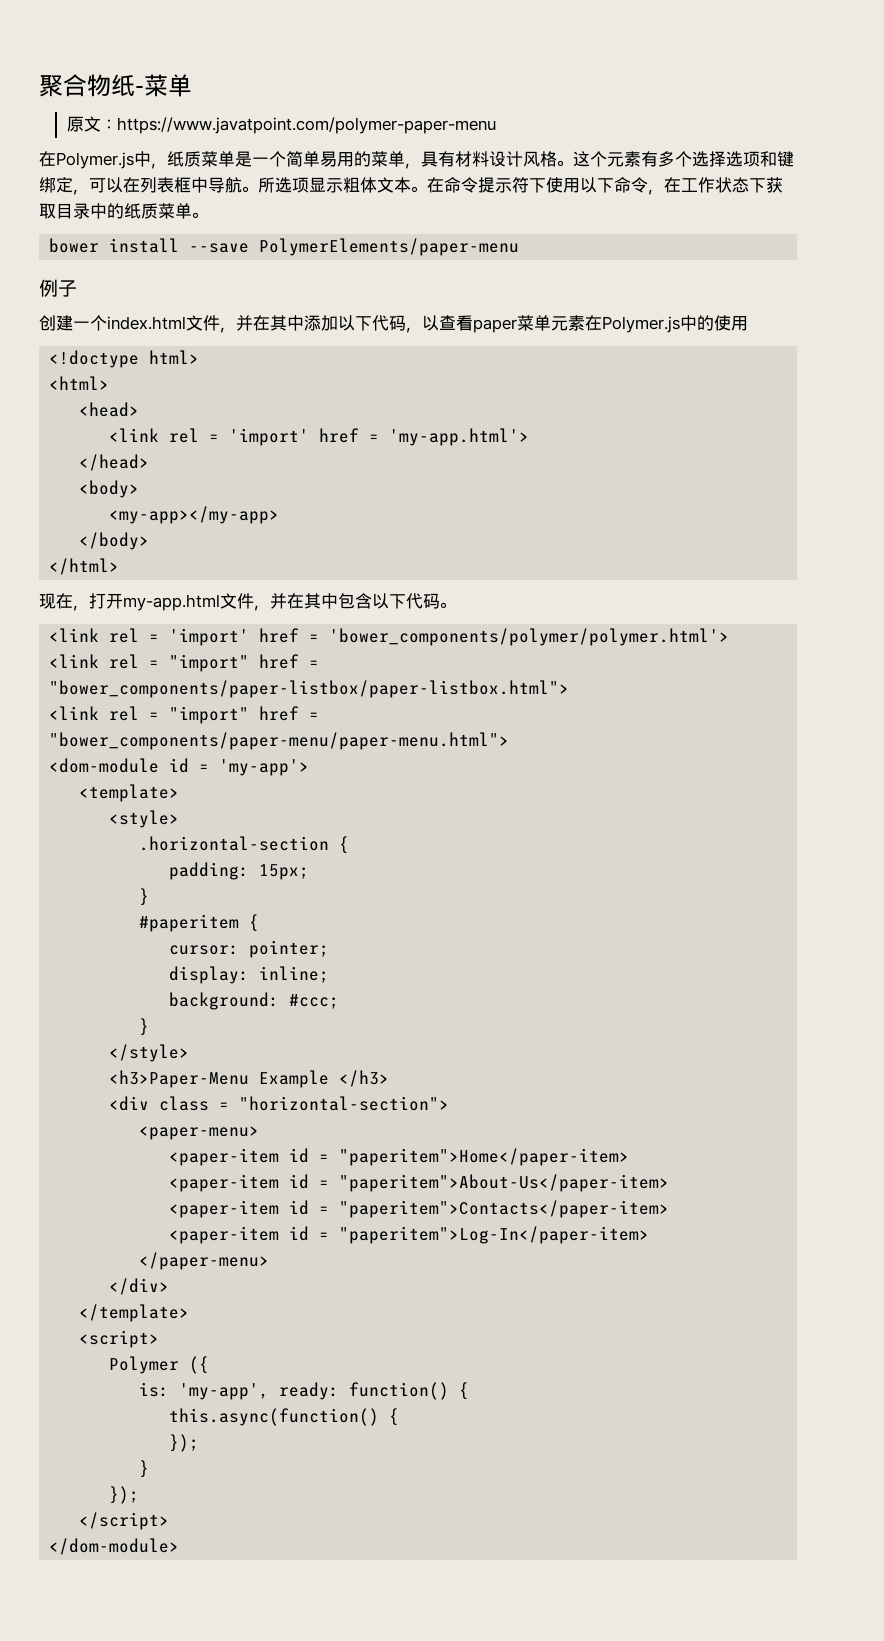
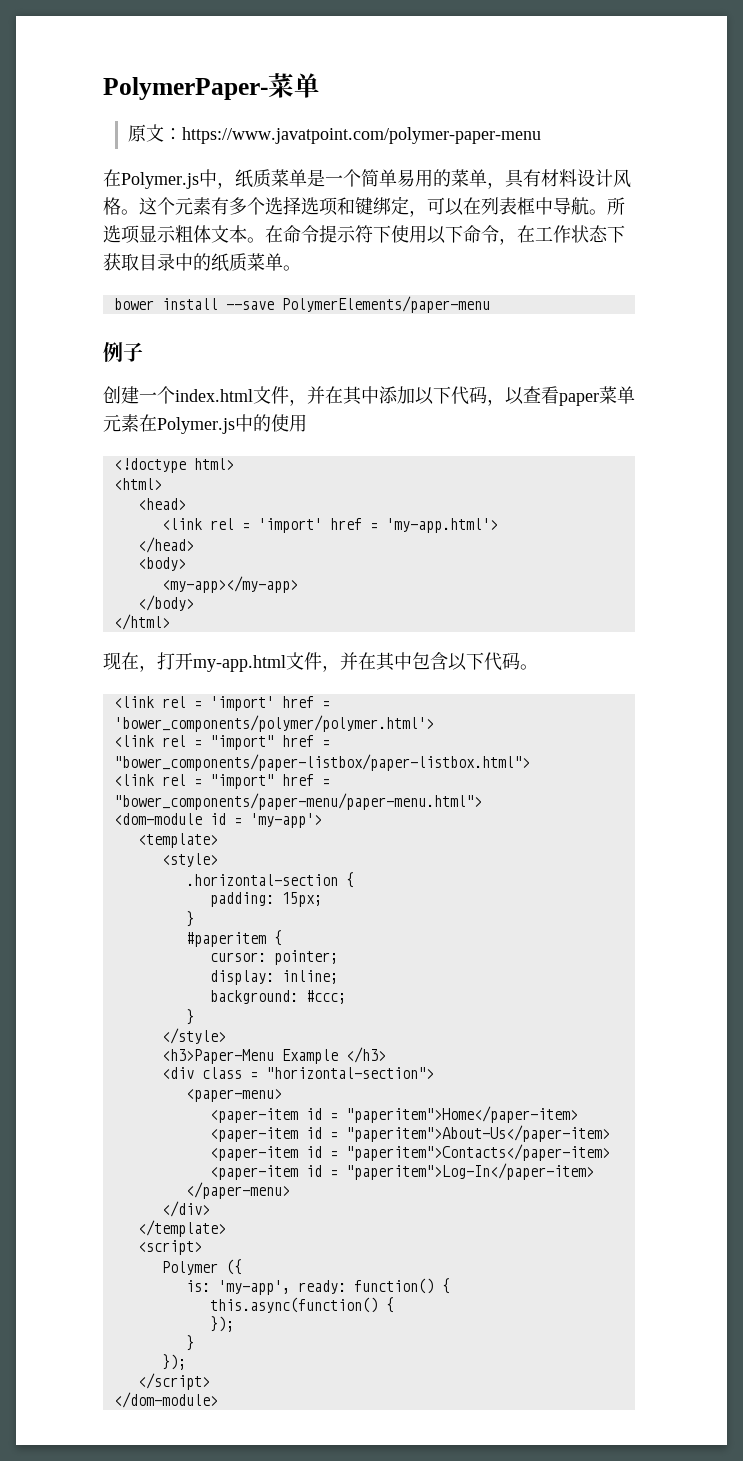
[39,74,144,97] 聚合物纸- -> [103,77,268,100] PolymerPaper-

